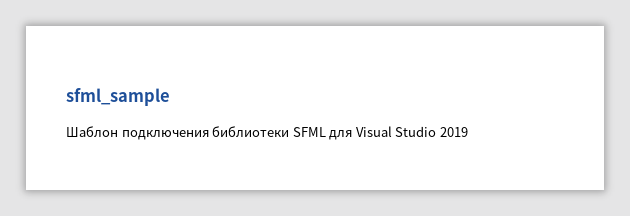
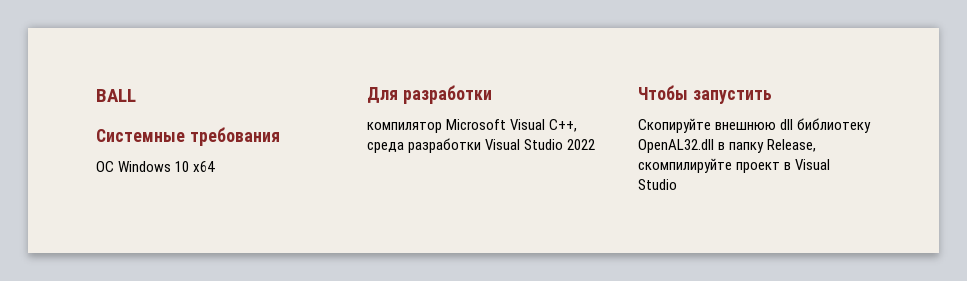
[66,88,170,106] [66,126,468,140] sfml_sample // Шаблон подключения библиотеки SFML для Visual Studio 2019 -> [96,89,136,102] [96,127,280,146] [96,161,216,172] [367,85,492,104] [367,119,578,133] [367,138,596,153] [638,85,772,104] [638,118,872,133] [638,139,817,153] [638,158,831,173] [638,179,677,190] BALL // Системные требования // OC Windows 10 x64 // Для разработки // компилятор Microsoft Visual C++, среда разработки Visual Studio 2022 // Чтобы запустить // Скопируйте внешнюю dll библиотеку OpenAL32.dll в папку Release, скомпилируйте проект в Visual Studio

